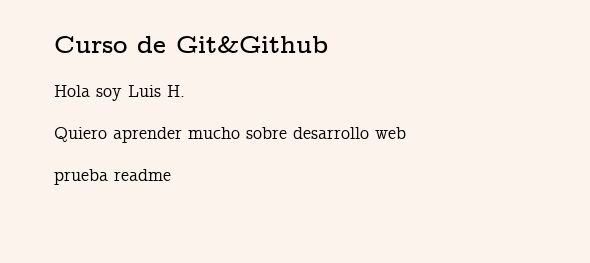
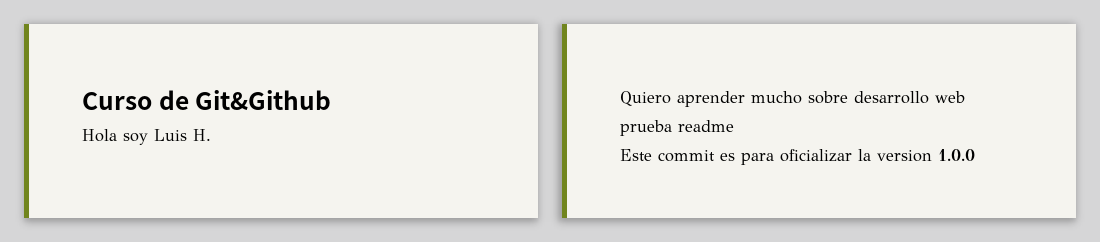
(171, 175) none -> [620,149,975,165] // Este commit es para oficializar la version 1.0.0

